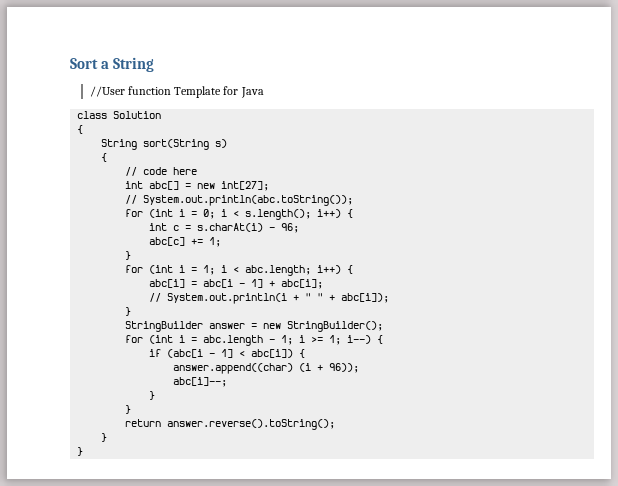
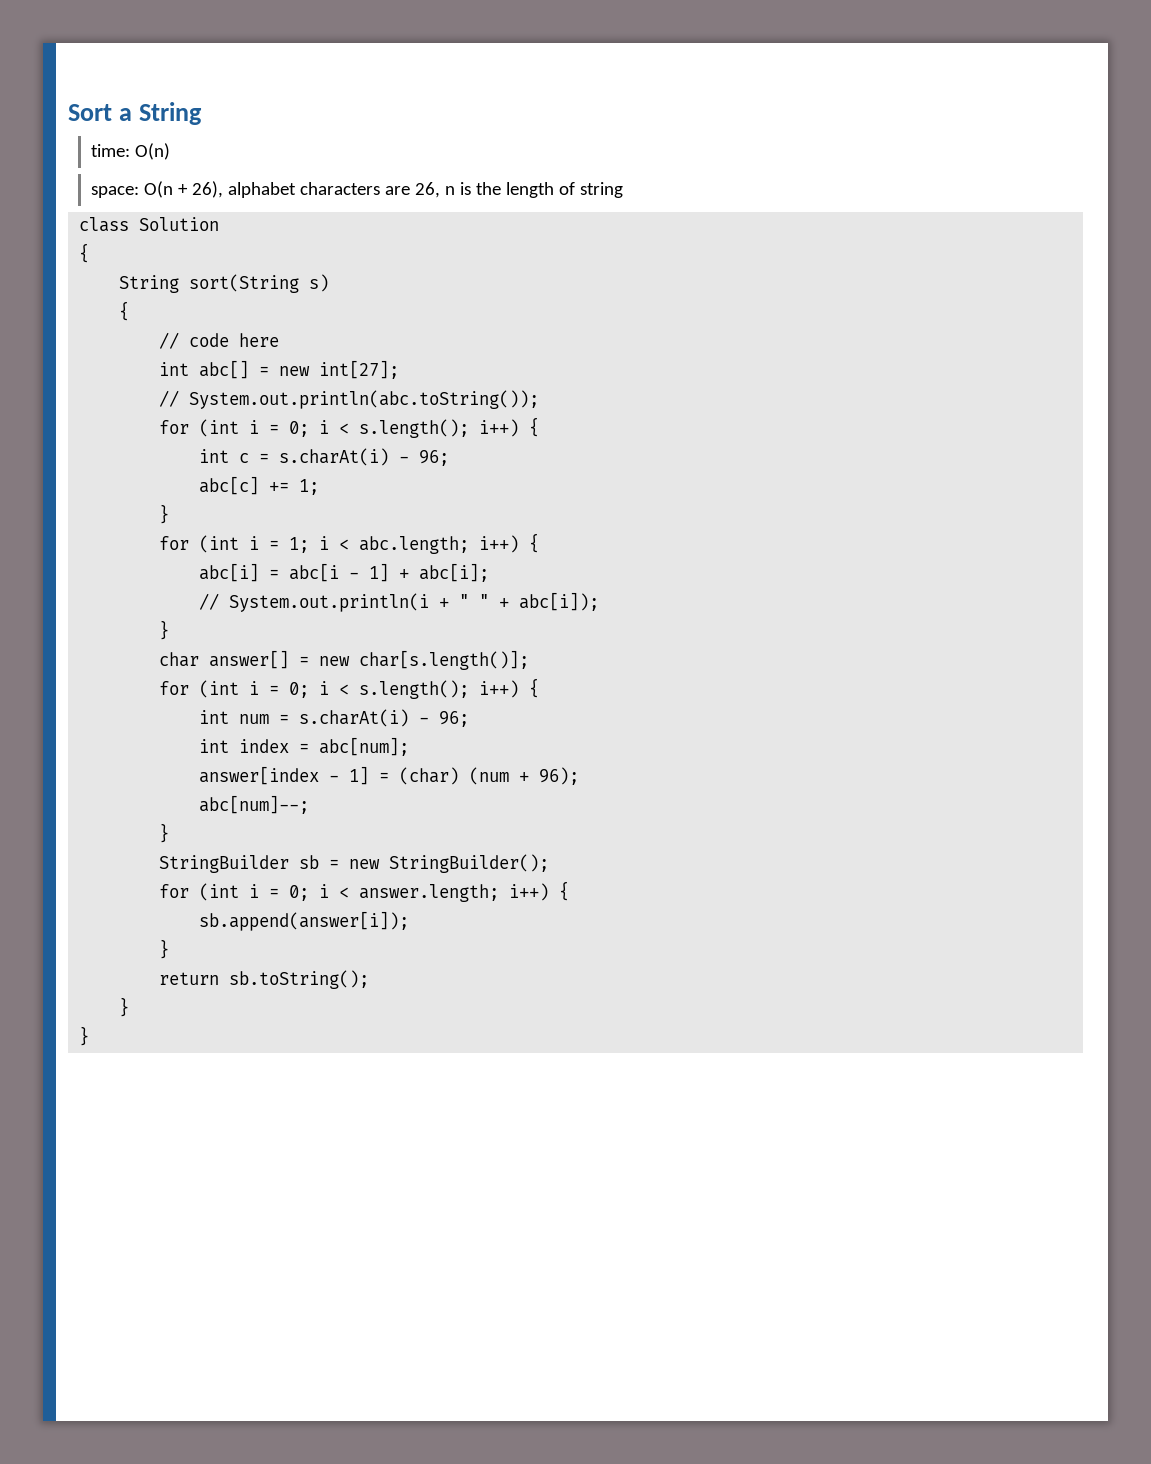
[89,86,264,98] //User function Template for Java -> [90,143,170,160] [90,181,623,198] time: O(n) // space: O(n + 26), alphabet characters are 26, n is the length of string
(132, 311) none -> [159,650,530,670] [159,678,540,699] [199,709,470,727] [199,737,410,756] [199,766,580,785] [199,795,310,814] [159,823,170,843] // char answer[] = new char[s.length()]; // for (int i = 0; i < s.length(); i++) { // int num = s.charAt(i) - 96; // int index = abc[num]; // answer[index - 1] = (char) (num + 96); // abc[num]--; // }
[209,323,246,329] answer -> [299,855,320,869] sb
[203,335,384,346] [149,349,306,358] [173,363,360,374] [173,377,228,387] [149,391,156,400] [125,405,132,414] [125,419,336,430] abc.length - 1; i >= 1; i--) { // if (abc[i - 1] < abc[i]) { // answer.append((char) (i + 96)); // abc[i]--; // } // } // return answer.reverse().toString(); -> [289,881,570,902] [199,911,410,931] [159,939,170,959] [159,970,370,989] 0; i < answer.length; i++) { // sb.append(answer[i]); // } // return sb.toString();

